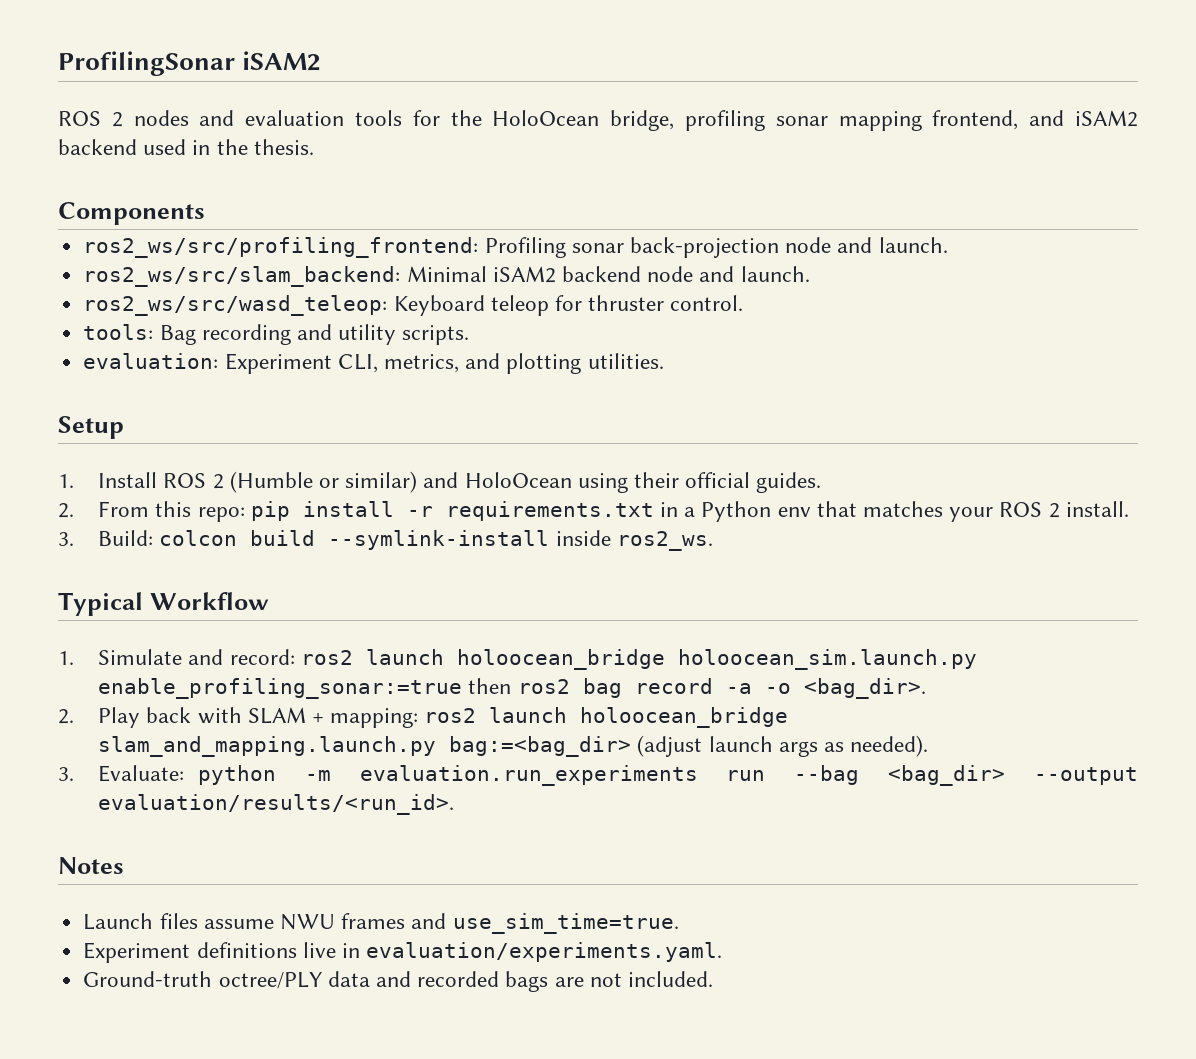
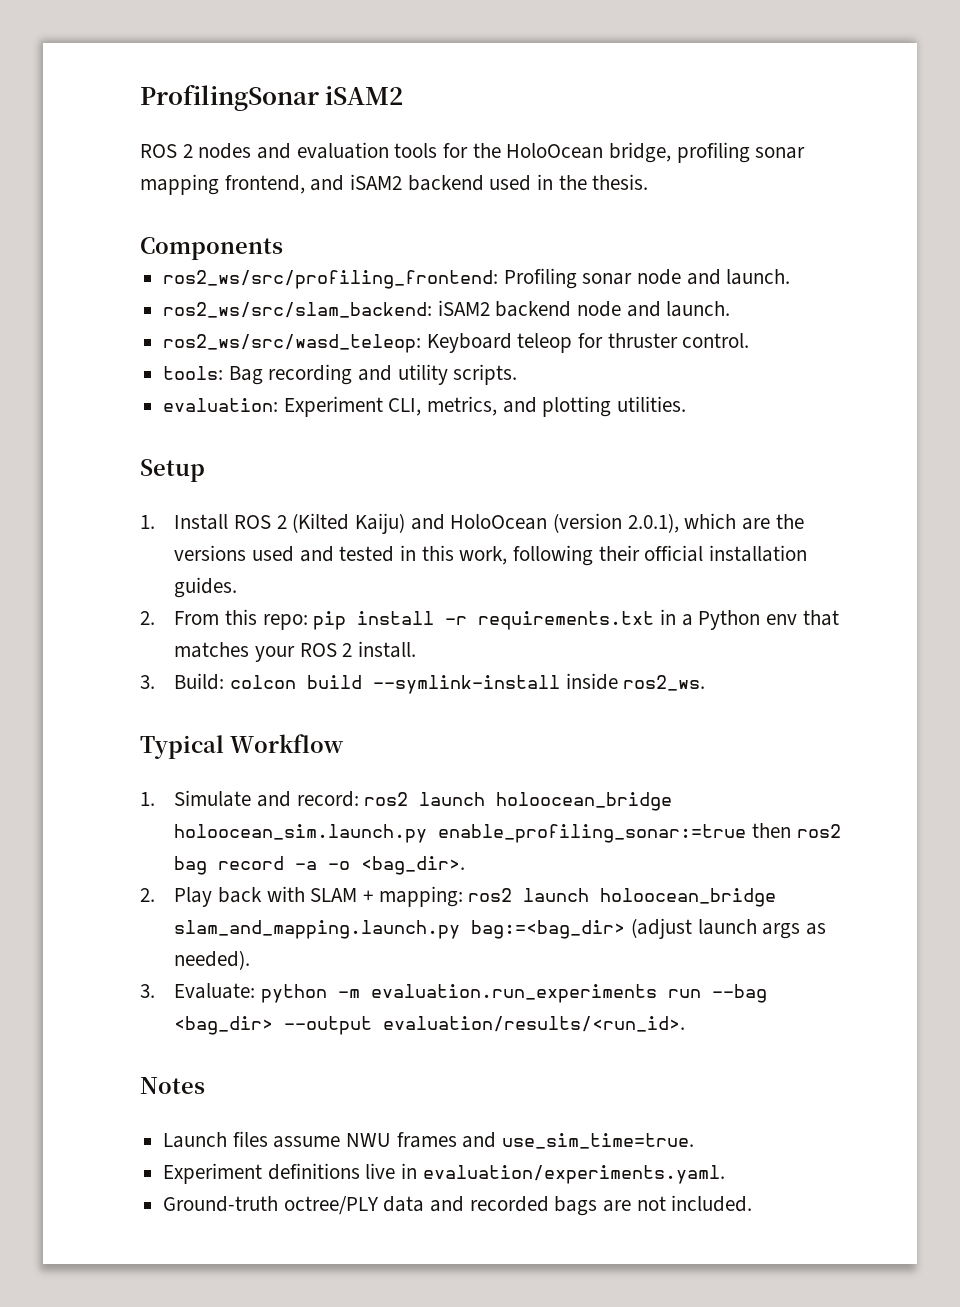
[629,237,779,258] back-projection -> (633, 279) none
[406,266,487,282] Minimal -> (433, 310) none
[229,471,628,493] (Humble or similar) and HoloOcean using -> [292,513,804,534] [174,545,594,566] (Kilted Kaiju) and HoloOcean (version 2.0.1), which are the versions used and tested in this work, following
(751, 480) none -> [709,545,808,562] installation

